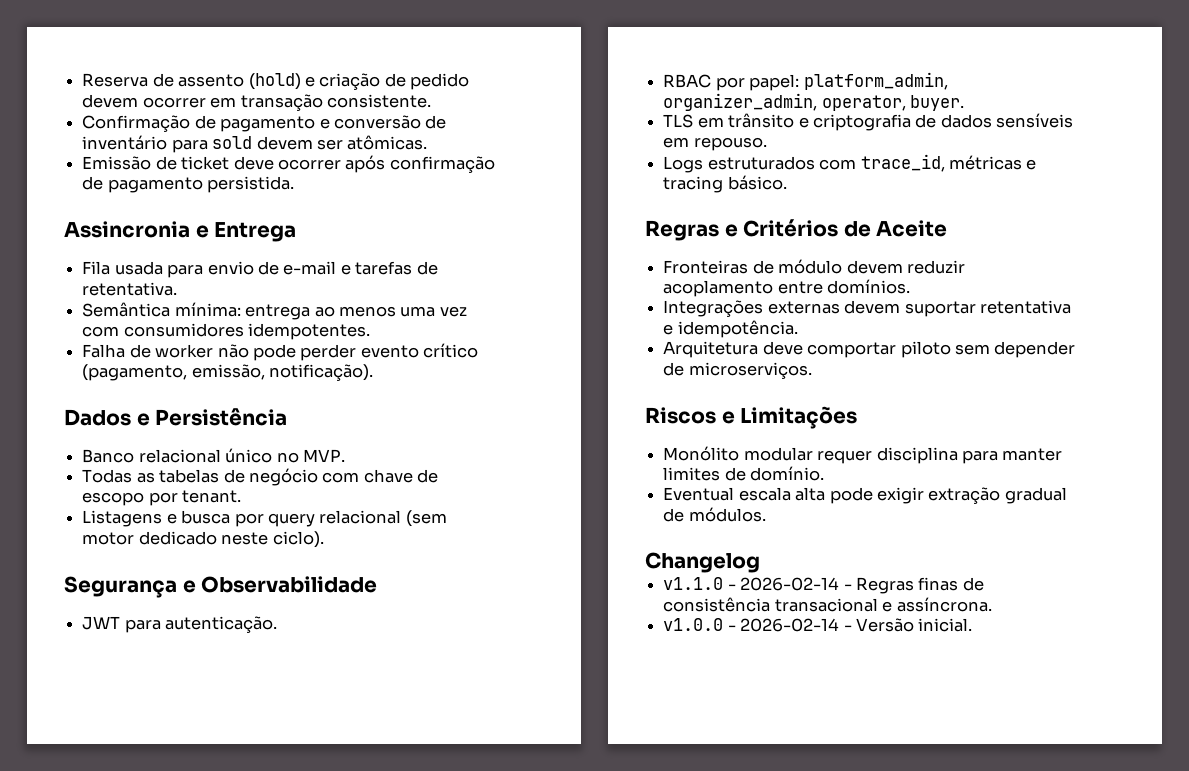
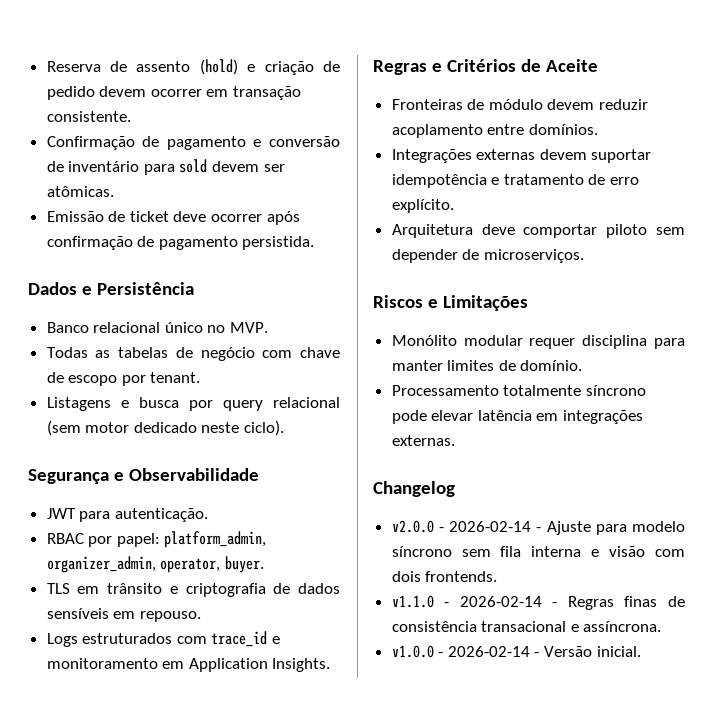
[64,221,297,242] [82,261,438,278] [82,282,178,296] [82,302,467,320] [82,323,371,340] [82,343,479,361] [82,364,374,381] // Assincronia e Entrega // Fila usada para envio de e-mail e tarefas de retentativa. // Semântica mínima: entrega ao menos uma vez com consumidores idempotentes. // Falha de worker não pode perder evento crítico (pagamento, emissão, notificação). -> (315, 243) none
[860,154,1037,172] [663,175,787,193] trace_id, métricas e tracing básico. -> [211,631,281,647] [46,658,331,672] trace_id e monitoramento em Application Insights.
[979,300,1071,314] [663,320,798,338] retentativa e idempotência. -> [391,174,640,188] [391,199,454,213] idempotência e tratamento de erro explícito.
[663,487,1067,504] [663,507,766,522] [645,552,760,573] Eventual escala alta pode exigir extração gradual de módulos. // Changelog -> [391,385,646,396] [391,410,644,424] [391,435,455,446] [373,481,455,497] [391,520,685,535] [391,546,685,557] [391,571,498,582] Processamento totalmente síncrono pode elevar latência em integrações externas. // Changelog // v2.0.0 - 2026-02-14 - Ajuste para modelo síncrono sem fila interna e visão com dois frontends.

